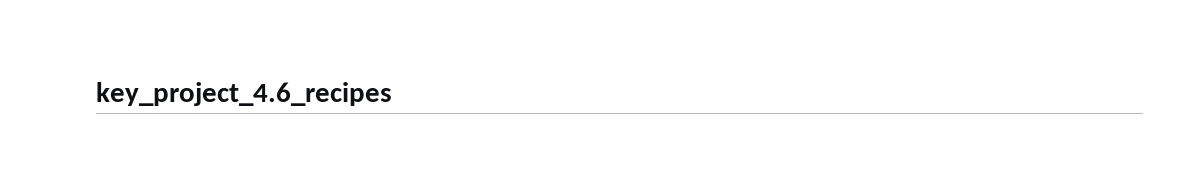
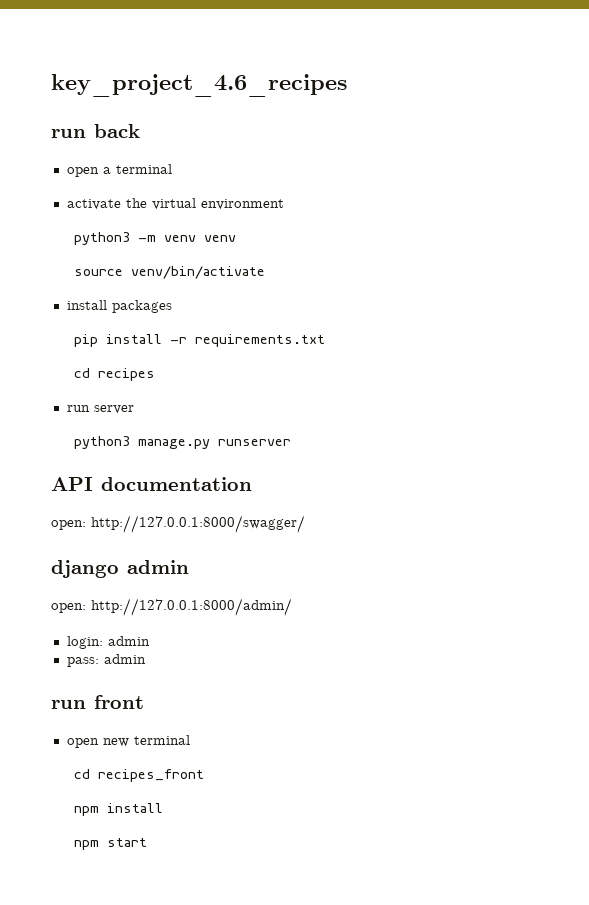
(392, 94) none -> [51,124,140,138] [66,164,172,177] [66,198,284,210] [74,232,237,245] [74,266,266,279] [66,300,172,313] [74,334,326,347] [74,368,156,381] [66,405,134,414] [74,436,292,449] [51,477,252,491] [51,515,305,533] [51,560,189,578] [51,598,292,616] [66,636,150,649] [66,654,146,667] [51,695,144,709] [66,735,190,748] [74,769,205,782] [74,803,164,816] [74,838,148,850] // run back // open a terminal // activate the virtual environment // python3 -m venv venv // source venv/bin/activate // install packages // pip install -r requirements.txt // cd recipes // run server // python3 manage.py runserver // API documentation // open: http://127.0.0.1:8000/swagger/ // django admin // open: http://127.0.0.1:8000/admin/ // login: admin // pass: admin // run front // open new terminal // cd recipes_front // npm install // npm start

